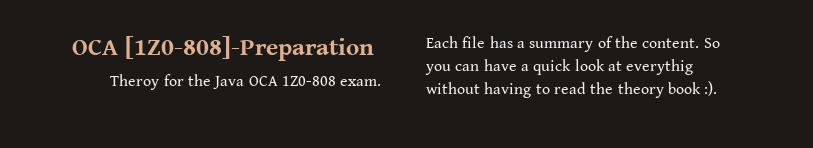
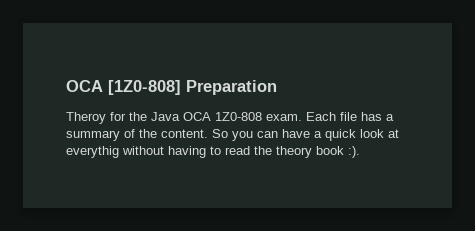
[72,36,374,61] OCA [1Z0-808]-Preparation -> [66,80,277,95] OCA [1Z0-808] Preparation

